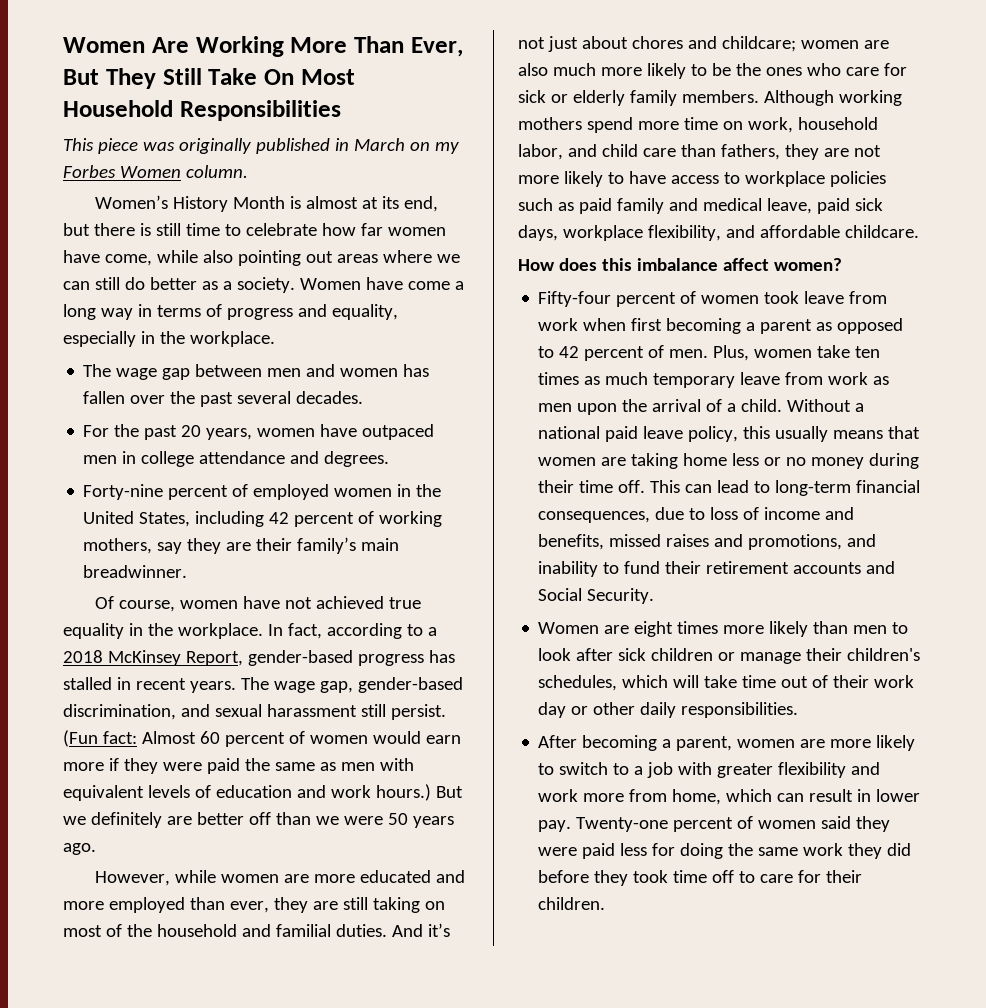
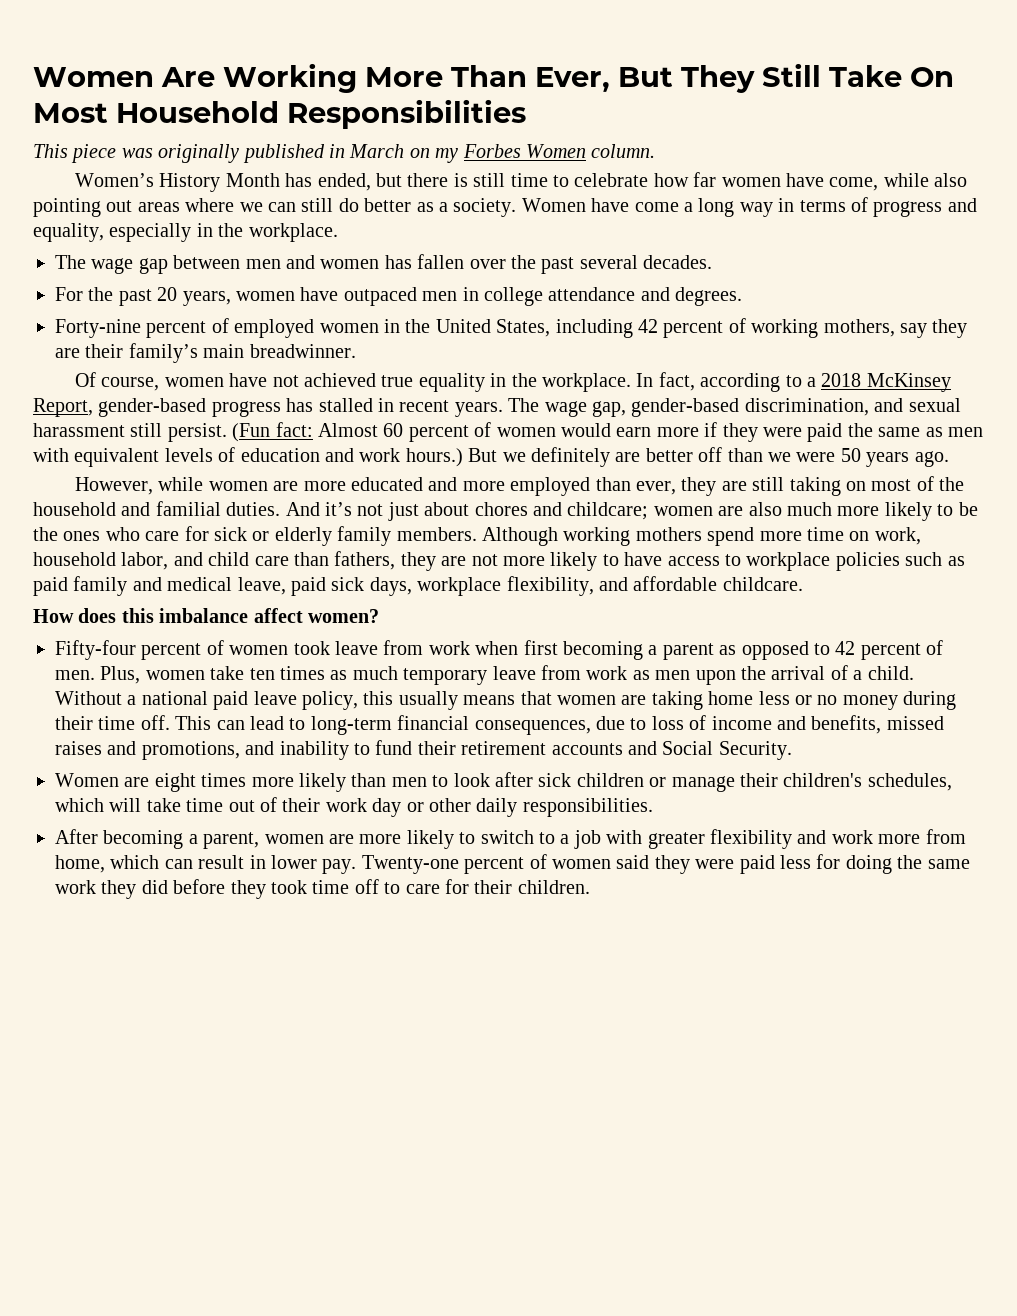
[289,196,438,212] is almost at its end, -> [285,173,371,191] has ended,

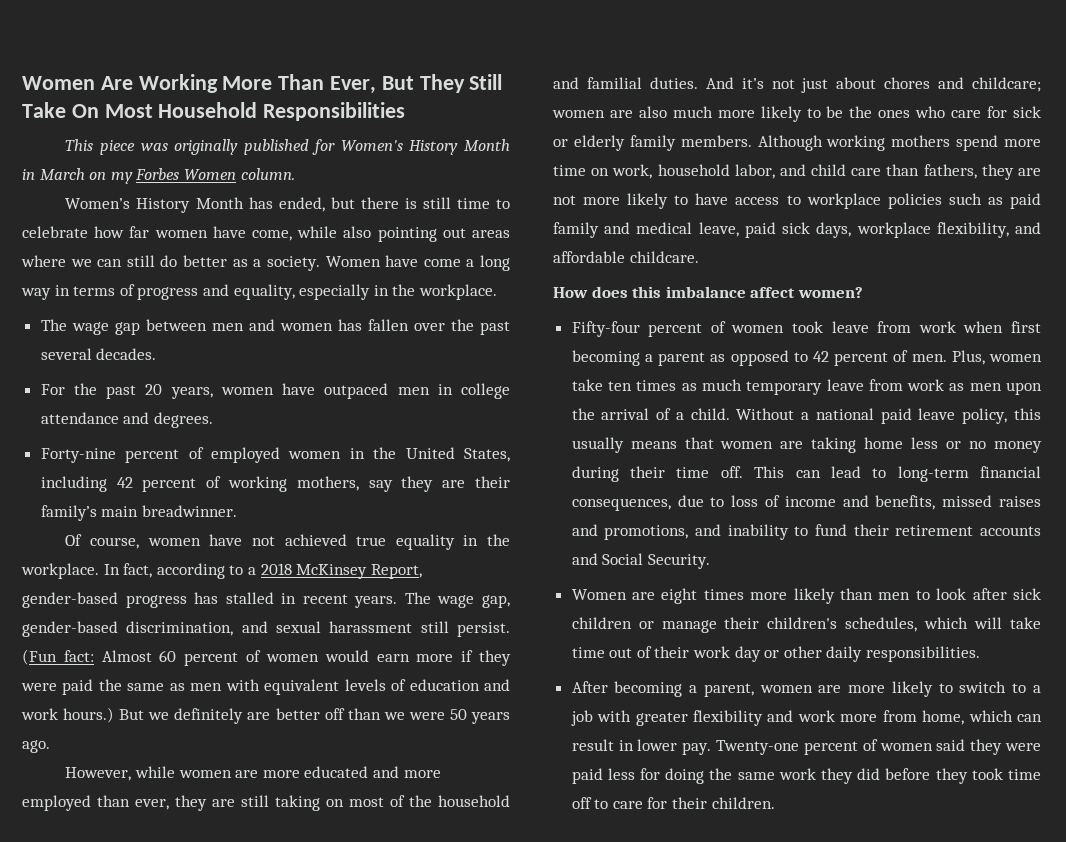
(325, 153) none -> [312,139,510,155] for Women's History Month

